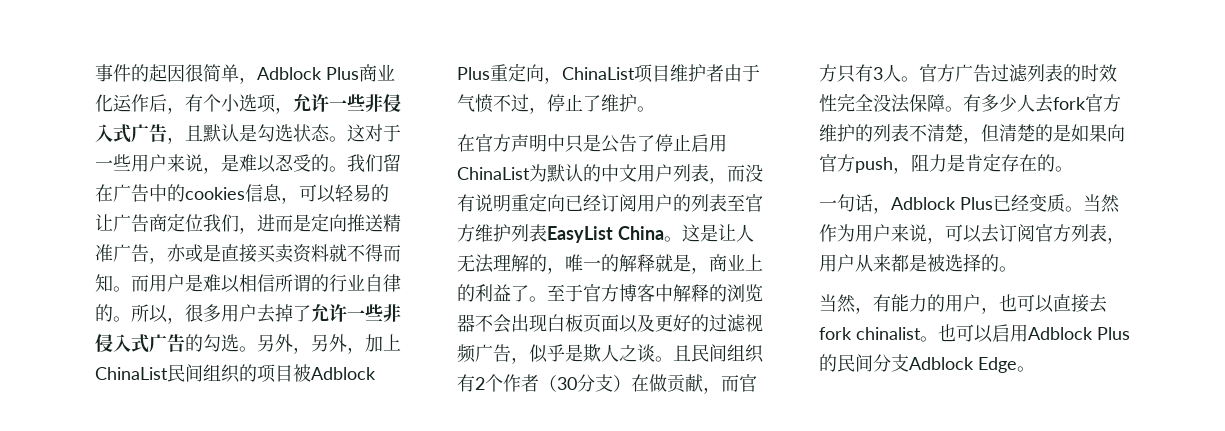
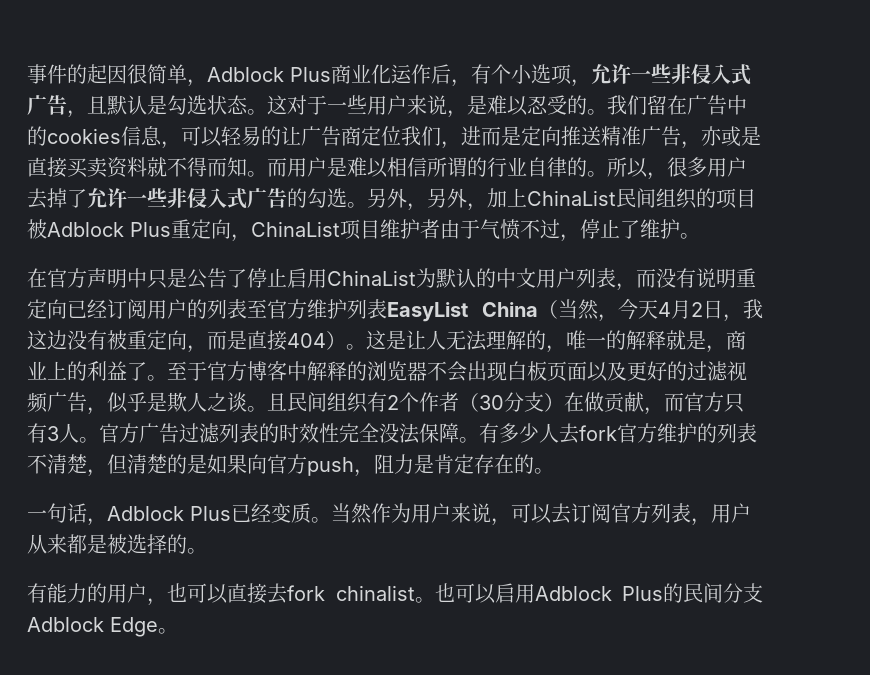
(664, 233) none -> [538,299,763,322] [27,330,346,353] （当然，今天4月2日，我这边没有被重定向，而是直接404）
[819,294,873,314] 当然， -> (207, 551) none

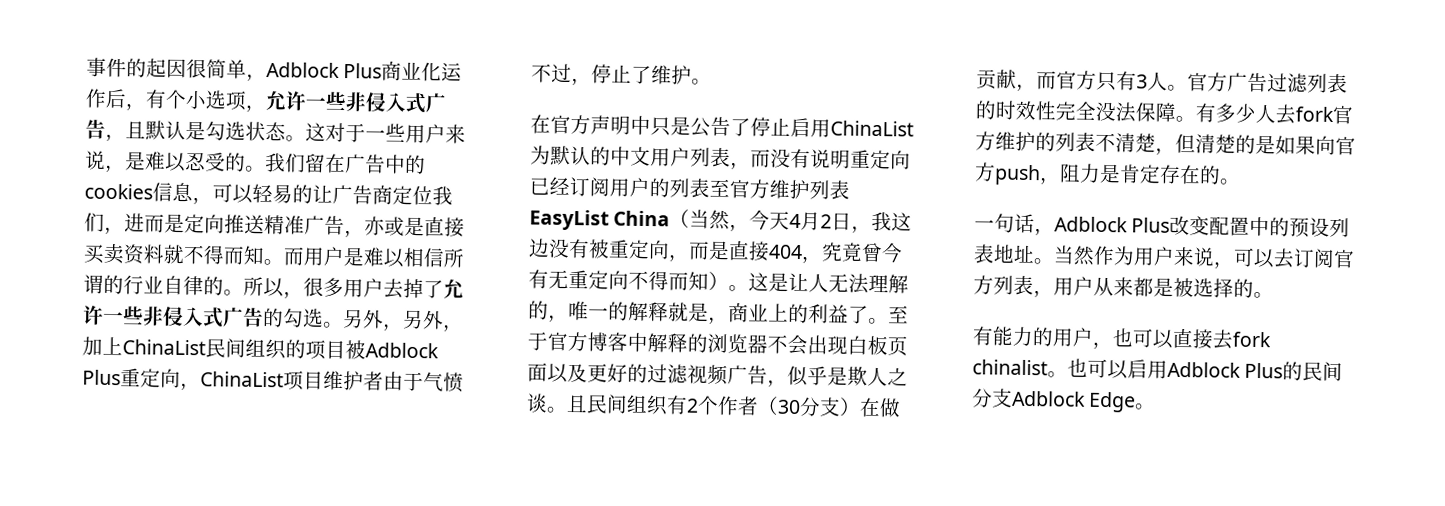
(326, 340) none -> [801,242,903,264] [528,269,709,291] ，究竟曾今有无重定向不得而知
[231,503,311,523] 已经变质 -> [1169,215,1351,238] [973,244,1035,264] 改变配置中的预设列表地址

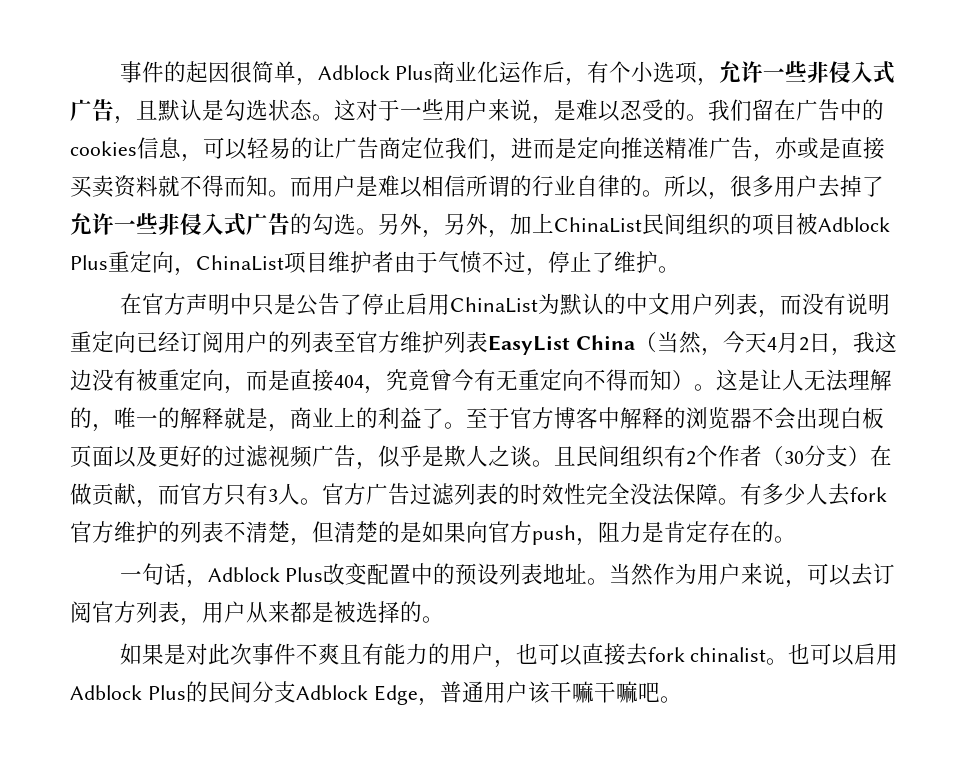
(1274, 295) none -> [119,643,362,665] 如果是对此次事件不爽且
(1137, 402) none -> [417,681,660,706] ，普通用户该干嘛干嘛吧

